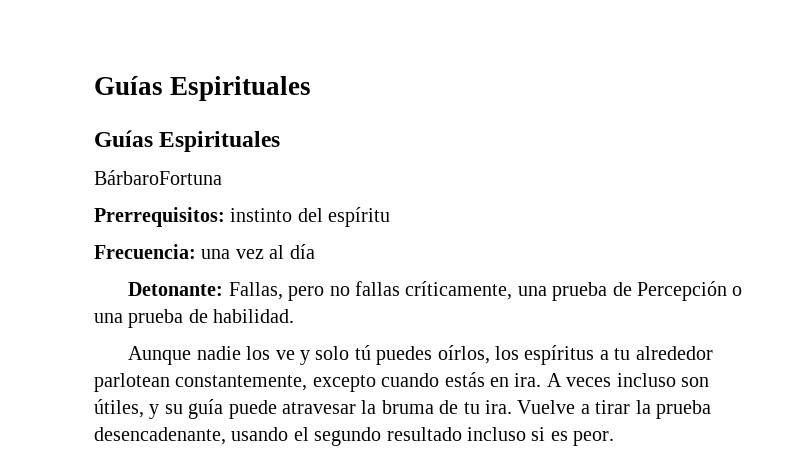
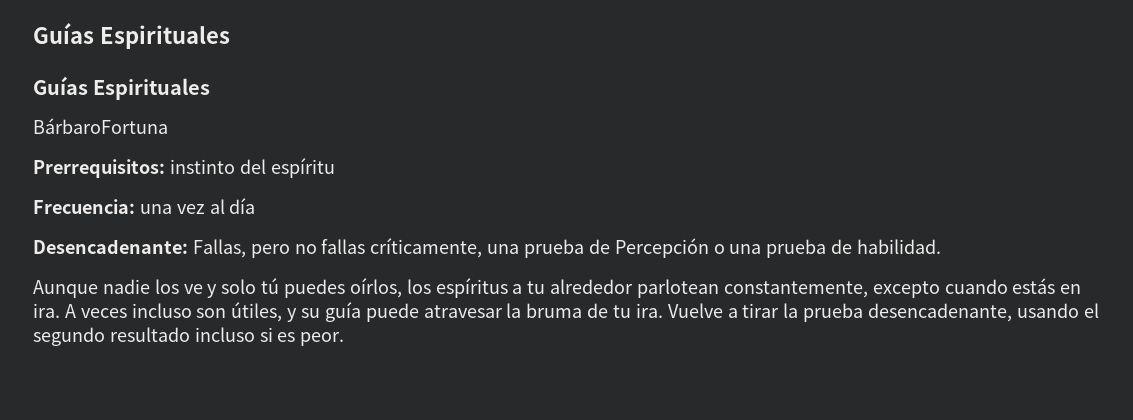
[128,282,224,296] Detonante: -> [33,239,188,254] Desencadenante:

